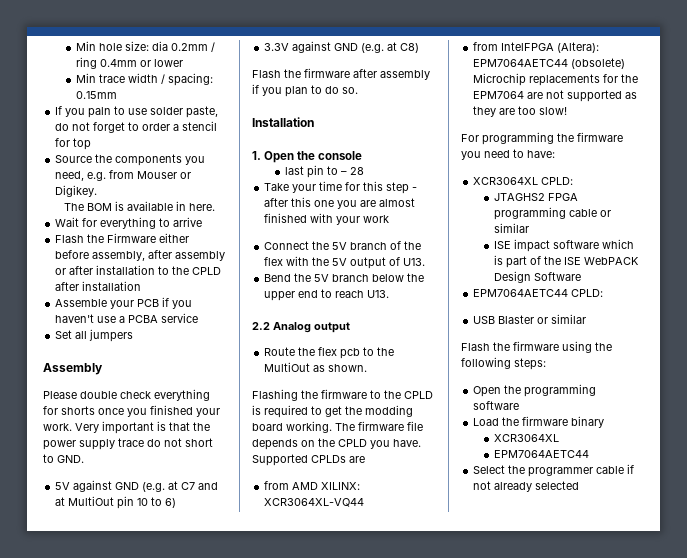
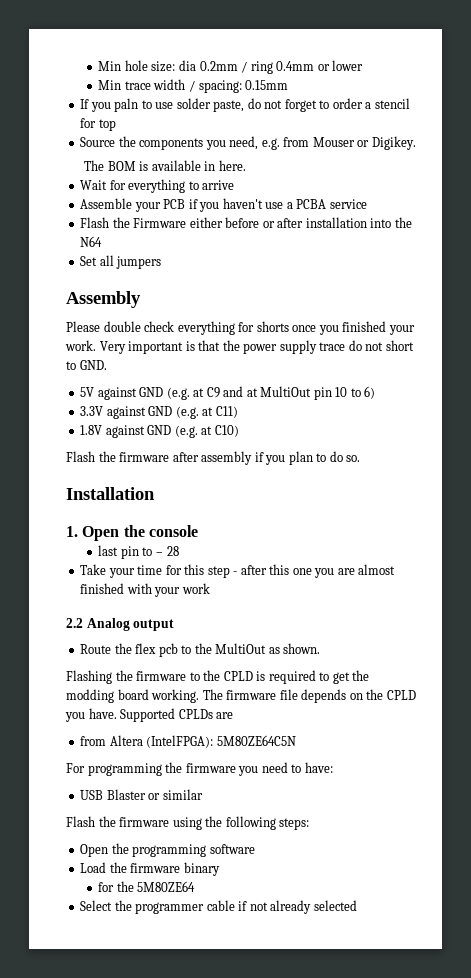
[55,233,190,243] [55,250,226,261] [55,265,222,275] [55,281,142,291] // Flash the Firmware either before assembly, after assembly or after installation to the CPLD after installation -> (235, 185) none
(199, 318) none -> [80,217,412,228] [80,236,103,247] // Flash the Firmware either before or after installation into the N64
[181,482,196,490] C7 -> [206,387,220,398] C9
[400,43,420,53] C8) -> [215,406,238,418] [80,425,239,438] C11) // 1.8V against GND (e.g. at C10)
[264,241,422,250] [264,256,426,269] [264,273,425,282] [264,289,390,301] // Connect the 5V branch of the flex with the 5V output of U13. // Bend the 5V branch below the upper end to reach U13. -> (210, 588) none
[292,482,361,490] [264,498,365,507] [473,42,600,53] [473,58,626,69] [473,73,639,86] [473,90,638,102] [473,106,568,117] AMD XILINX: XCR3064XL-VQ44 // from IntelFPGA (Altera): EPM7064AETC44 (obsolete) Microchip replacements for the EPM7064 are not supported as they are too slow! -> [109,735,296,748] Altera (IntelFPGA): 5M80ZE64C5N
[473,177,574,185] [494,193,579,201] [494,207,612,220] [494,223,530,233] [494,239,635,252] [494,255,640,268] [494,271,582,283] [473,289,604,297] // XCR3064XL CPLD: // JTAGHS2 FPGA programming cable or similar // ISE impact software which is part of the ISE WebPACK Design Software // EPM7064AETC44 CPLD: -> (333, 767) none
[494,434,560,442] [494,450,590,458] XCR3064XL // EPM7064AETC44 -> [98,881,196,892] for the 5M80ZE64

